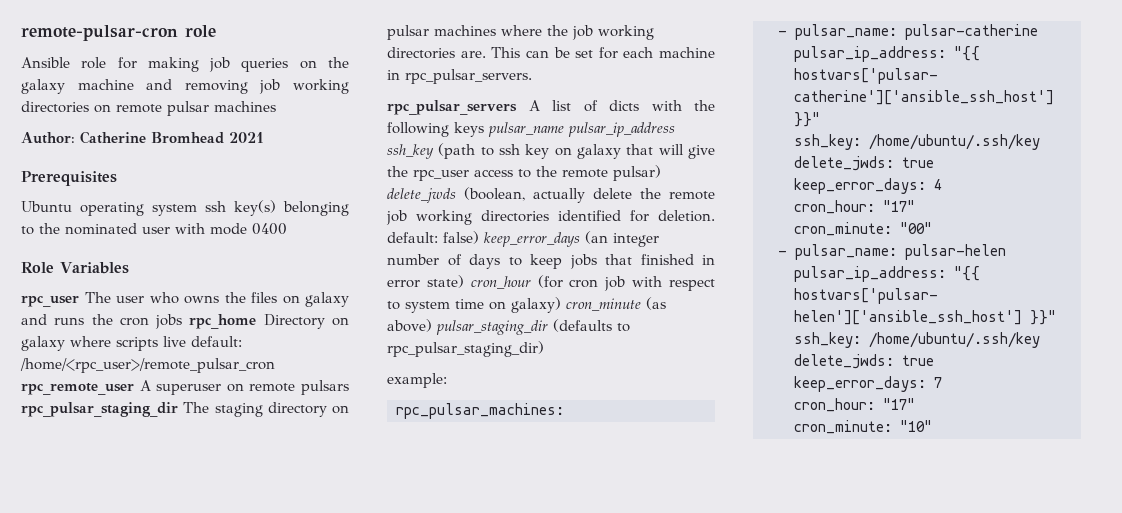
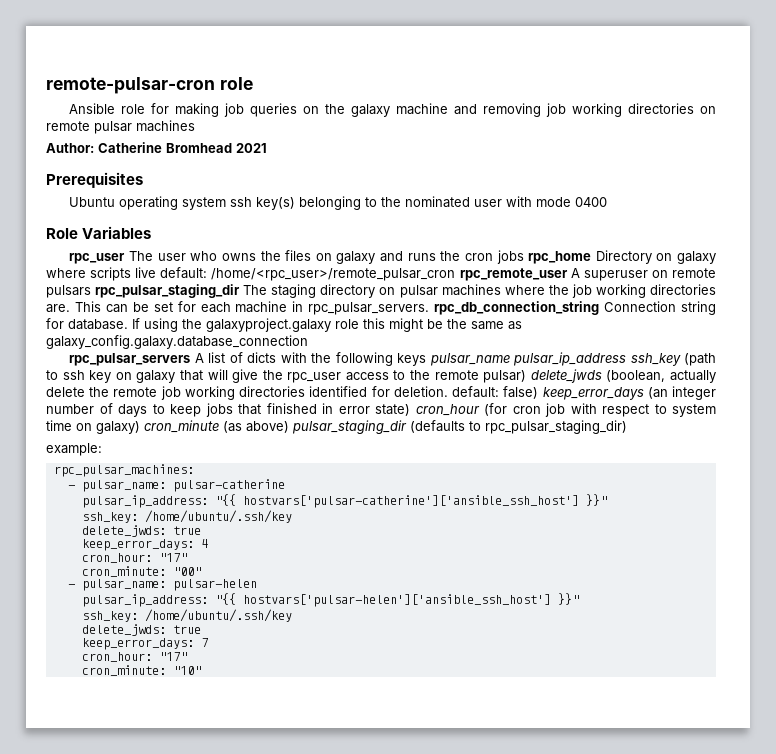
(532, 76) none -> [434,301,716,315] [46,318,522,332] [46,335,308,349] rpc_db_connection_string Connection string for database. If using the galaxyproject.galaxy role this might be the same as galaxy_config.galaxy.database_connection

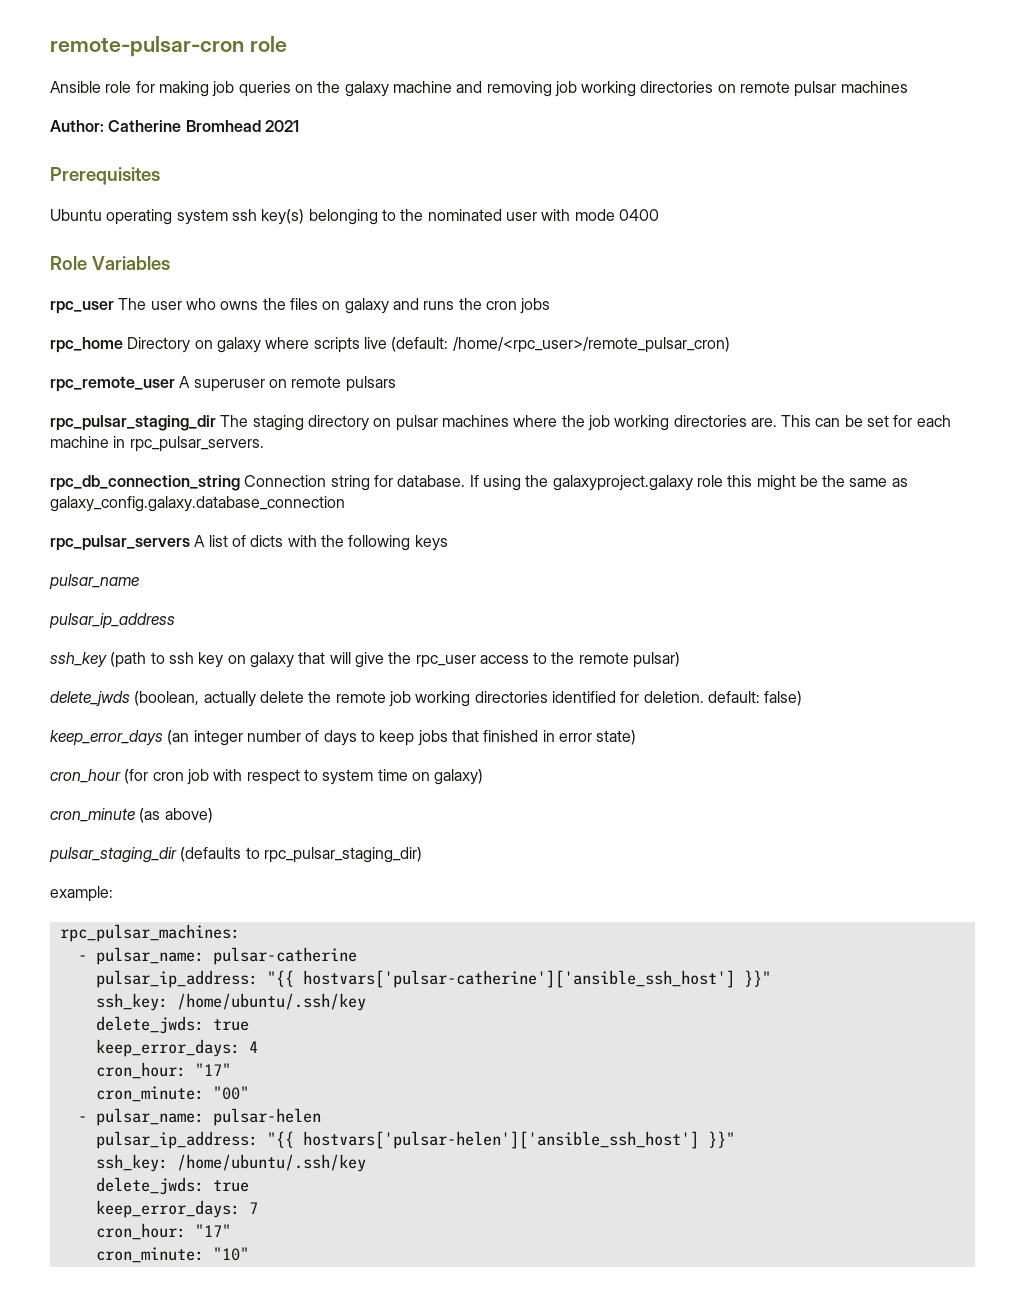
(524, 257) none -> (551, 306) //
[160,267,456,281] default: /home/<rpc_user>/remote_pulsar_cron -> [391,337,730,353] (default: /home/<rpc_user>/remote_pulsar_cron) //
(91, 291) none -> (396, 384) //
(430, 308) none -> (264, 444) //
(427, 359) none -> (448, 543) //
(510, 359) none -> (139, 582) //
(627, 359) none -> (175, 621) //
(527, 376) none -> (681, 660) //
(539, 392) none -> (803, 698) //
(410, 410) none -> (637, 737) //
(140, 427) none -> (484, 777) //
(289, 427) none -> (213, 815) //

